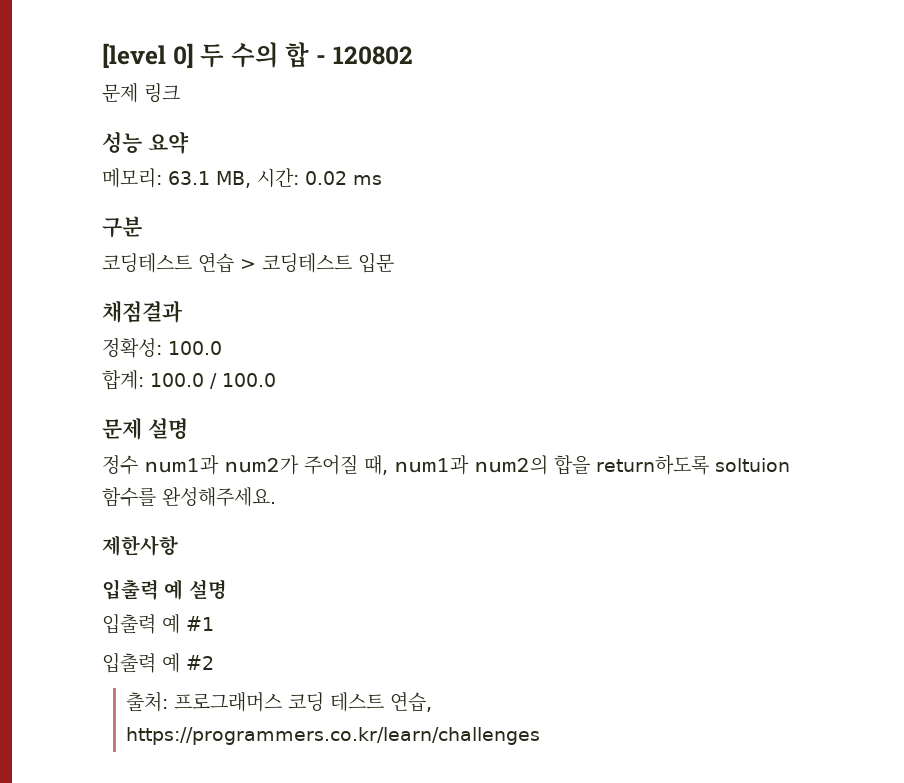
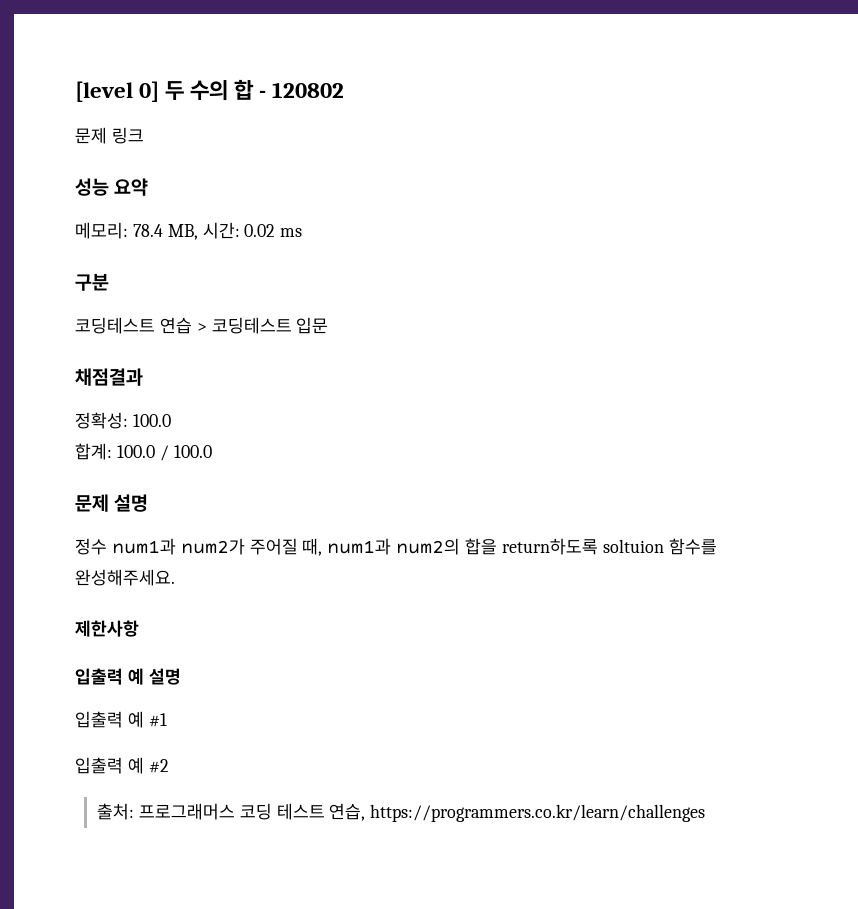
[168,171,210,185] 63.1 -> [132,224,163,237] 78.4

